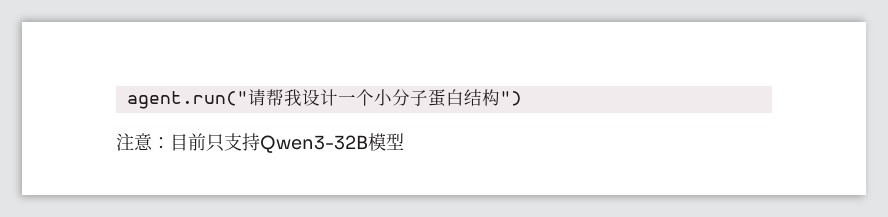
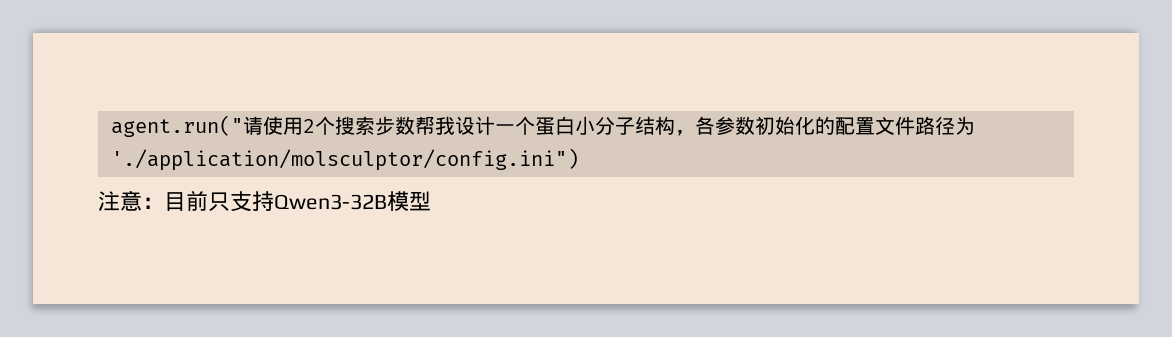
[265,89,522,107] 帮我设计一个小分子蛋白结构") -> [262,116,975,136] [110,148,579,171] 使用2个搜索步数帮我设计一个蛋白小分子结构，各参数初始化的配置文件路径为'./application/molsculptor/config.ini")

